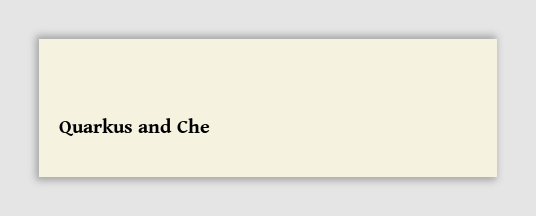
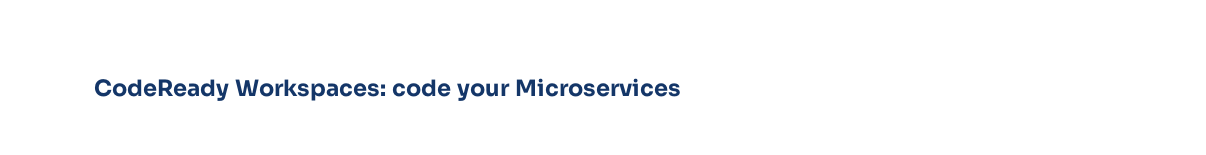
[59,118,210,136] Quarkus and Che -> [94,78,682,101] CodeReady Workspaces: code your Microservices

